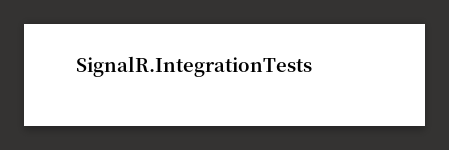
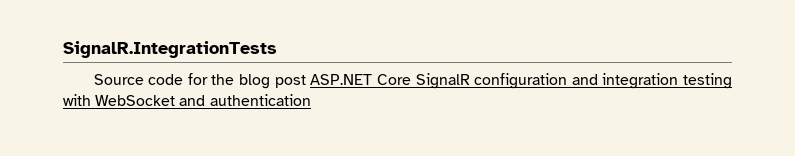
(312, 66) none -> [93,73,732,89] [63,94,311,106] // Source code for the blog post ASP.NET Core SignalR configuration and integration testing with WebSocket and authentication

